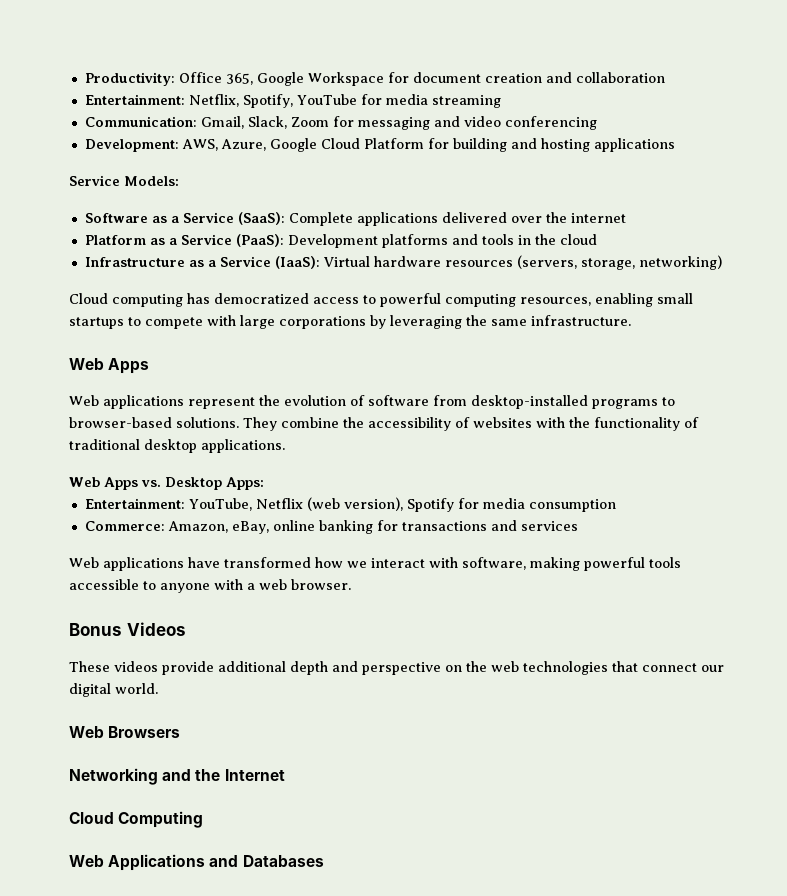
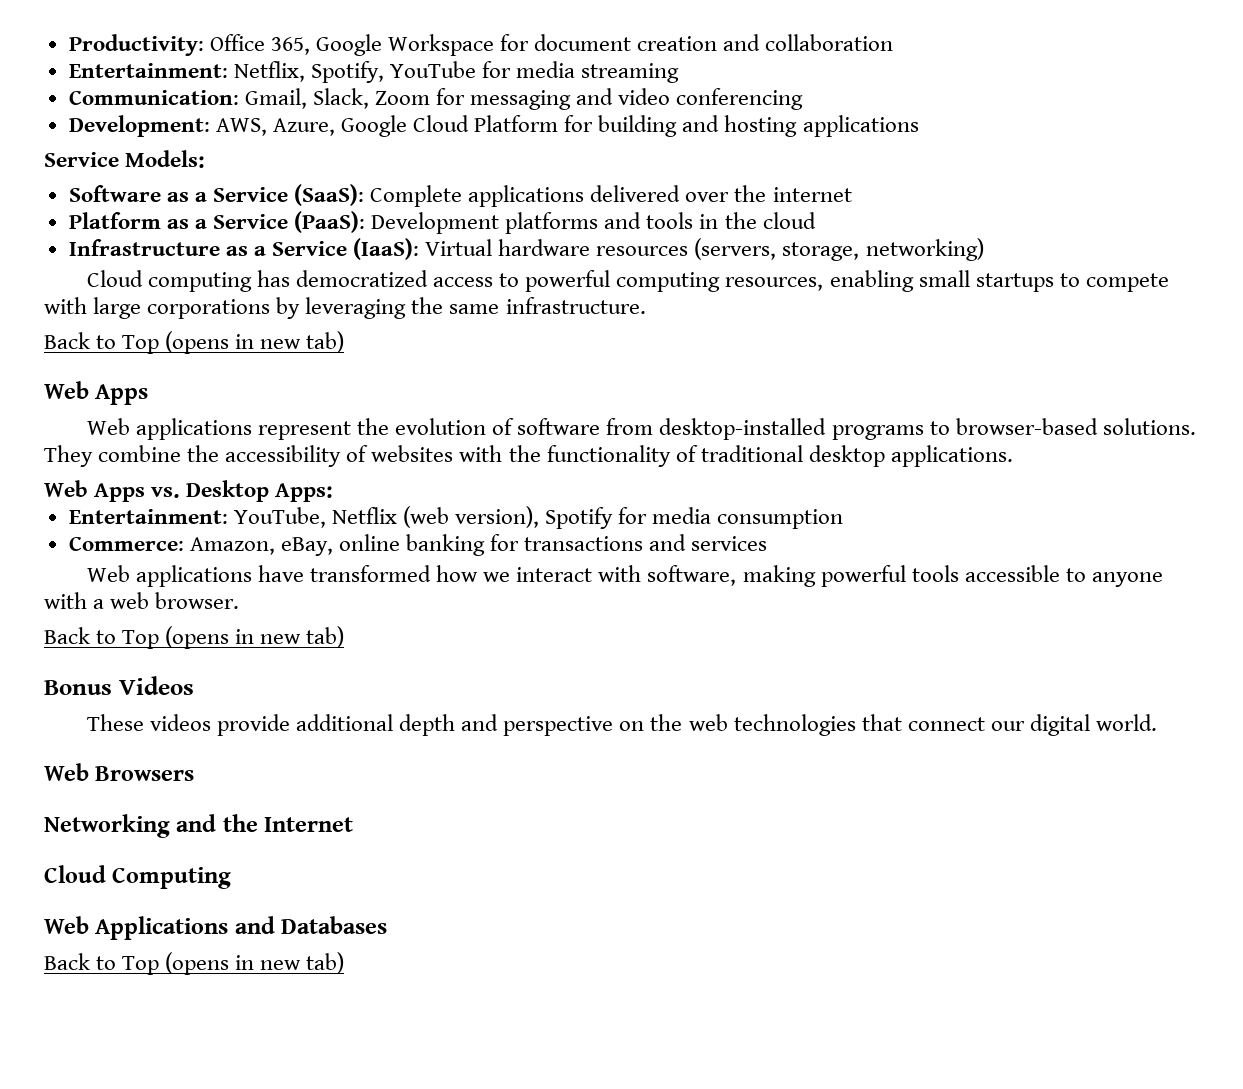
(631, 320) none -> [44,331,345,354] // Back to Top (opens in new tab)
(351, 584) none -> [44,626,345,649] // Back to Top (opens in new tab)
(324, 861) none -> [44,952,345,975] // Back to Top (opens in new tab)

